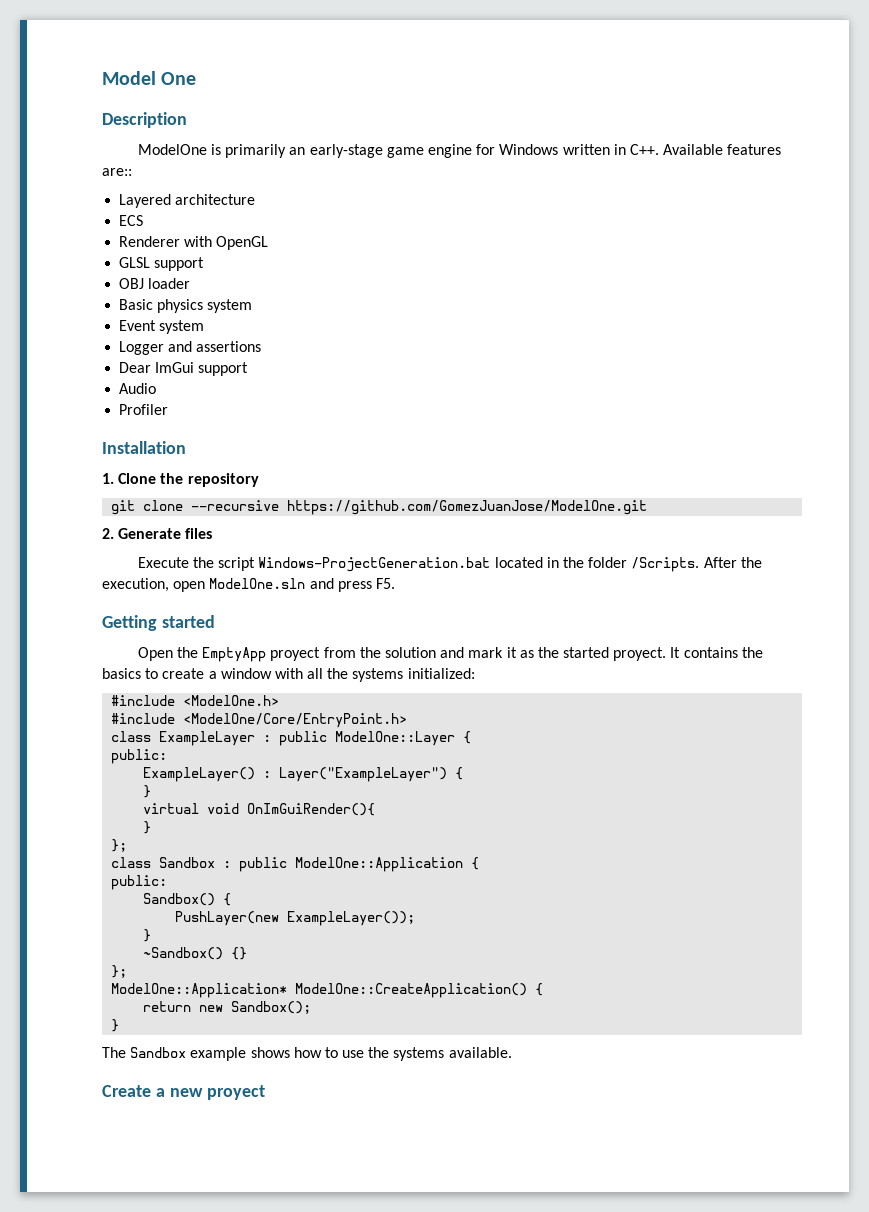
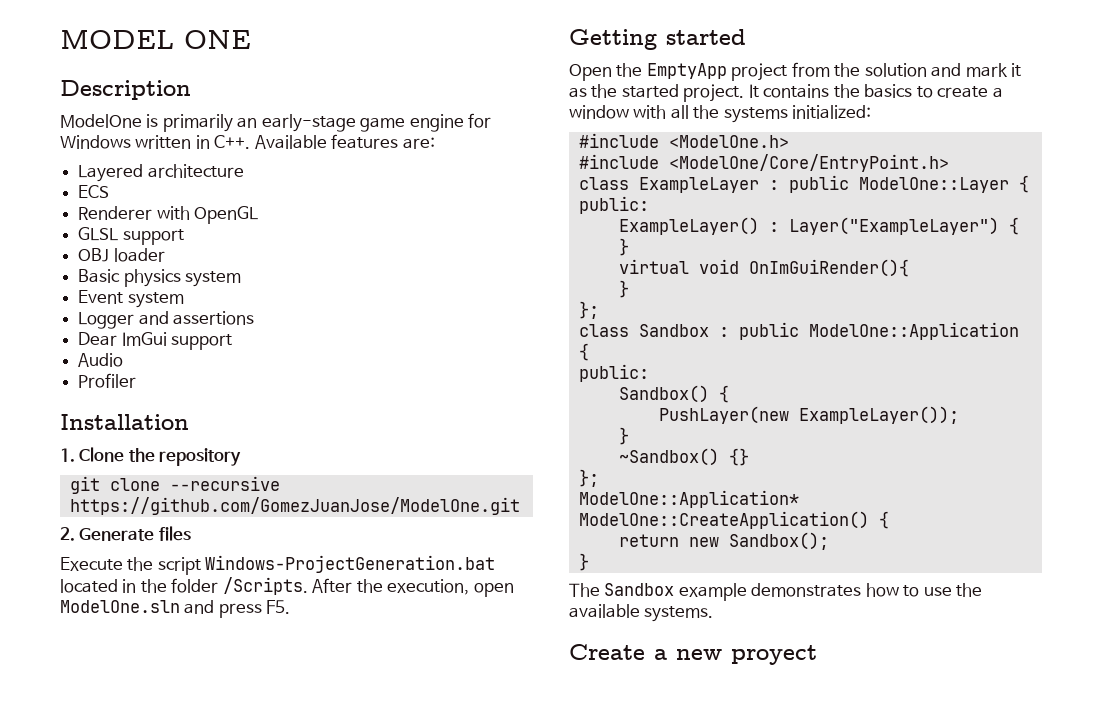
[102,71,197,85] Model One -> [60,30,251,49] MODEL ONE
[102,168,132,176] are:: -> [402,137,435,149] are:
[270,647,321,661] proyect -> [731,63,788,81] project
[613,647,667,661] proyect. -> [683,84,745,102] project.
[250,1047,290,1058] shows -> [751,583,862,597] demonstrates
[393,1047,512,1061] systems available. -> [569,604,714,622] available systems.

